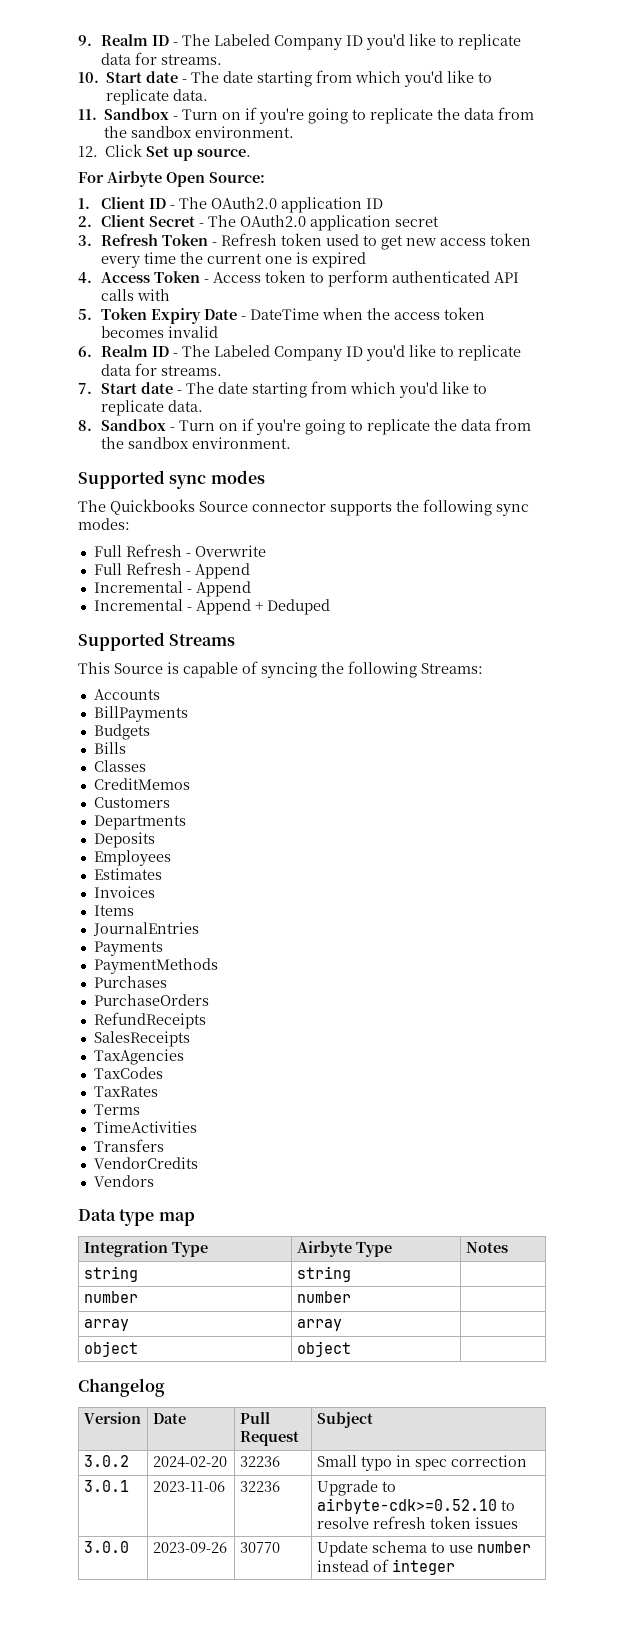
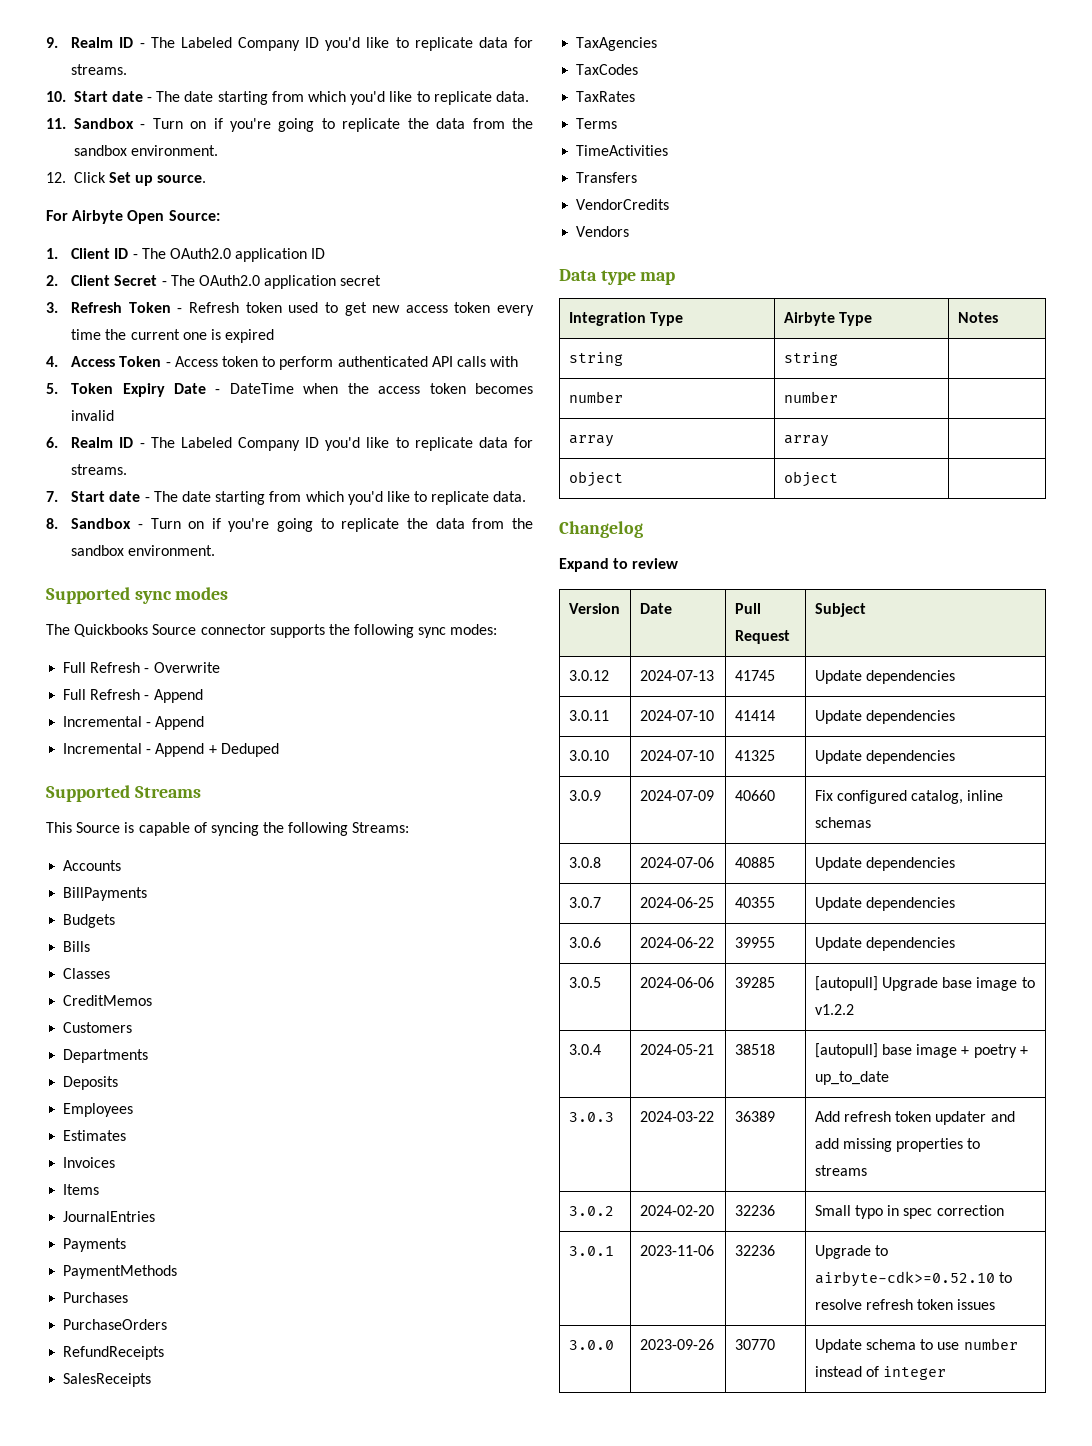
(165, 1387) none -> [559,558,679,572] // Expand to review
(373, 1420) none -> [568,670,609,681] [639,670,714,681] [734,670,775,681] [814,670,956,684] [568,710,609,721] [639,710,714,721] [734,710,775,721] [814,710,956,724] [568,750,609,761] [639,750,714,761] [734,750,775,761] [814,750,956,764] [568,790,601,801] [639,790,714,801] [734,790,775,801] [814,790,1004,804] [814,817,871,828] [568,857,601,868] [639,857,714,868] [734,857,775,868] [814,857,956,871] [568,897,601,908] [639,897,714,908] [734,897,775,908] [814,897,956,911] [568,937,601,948] [639,937,714,948] [734,937,775,948] [814,937,956,951] [568,977,601,988] [639,977,714,988] [734,977,775,988] [814,976,1035,991] [814,1004,854,1015] [568,1044,601,1055] [639,1044,714,1055] [734,1044,775,1055] [814,1043,1028,1058] [814,1071,889,1085] [568,1112,614,1122] [639,1111,714,1122] [734,1111,775,1122] [814,1111,1015,1125] [814,1138,981,1152] [814,1165,867,1176] // 3.0.12 | 2024-07-13 | 41745 | Update dependencies // 3.0.11 | 2024-07-10 | 41414 | Update dependencies // 3.0.10 | 2024-07-10 | 41325 | Update dependencies // 3.0.9 | 2024-07-09 | 40660 | Fix configured catalog, inline schemas // 3.0.8 | 2024-07-06 | 40885 | Update dependencies // 3.0.7 | 2024-06-25 | 40355 | Update dependencies // 3.0.6 | 2024-06-22 | 39955 | Update dependencies // 3.0.5 | 2024-06-06 | 39285 | [autopull] Upgrade base image to v1.2.2 // 3.0.4 | 2024-05-21 | 38518 | [autopull] base image + poetry + up_to_date // 3.0.3 | 2024-03-22 | 36389 | Add refresh token updater and add missing properties to streams

